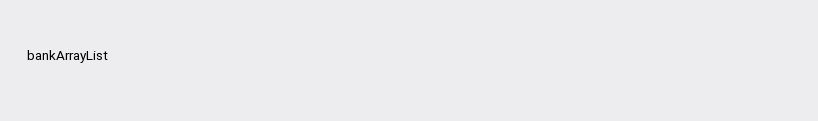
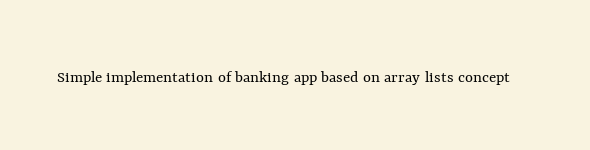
[27,50,108,63] bankArrayList -> [57,71,511,85] Simple implementation of banking app based on array lists concept

